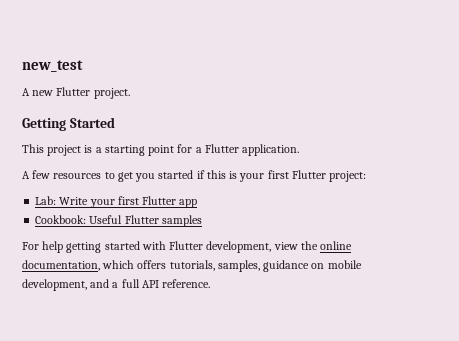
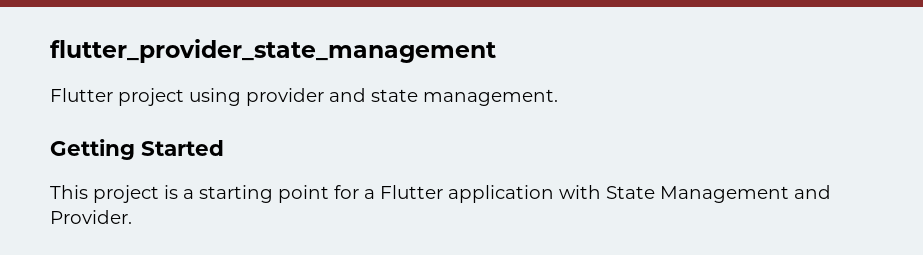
[22,60,83,72] [22,87,130,99] new_test // A new Flutter project. -> [50,39,496,63] [50,88,558,106] flutter_provider_state_management // Flutter project using provider and state management.
[242,144,300,156] [22,170,367,182] [35,196,198,208] [35,215,202,227] [22,241,353,253] [22,260,362,272] [22,279,211,291] application. // A few resources to get you started if this is your first Flutter project: // Lab: Write your first Flutter app // Cookbook: Useful Flutter samples // For help getting started with Flutter development, view the online documentation, which offers tutorials, samples, guidance on mobile development, and a full API reference. -> [448,185,831,203] [50,210,132,224] application with State Management and Provider.

